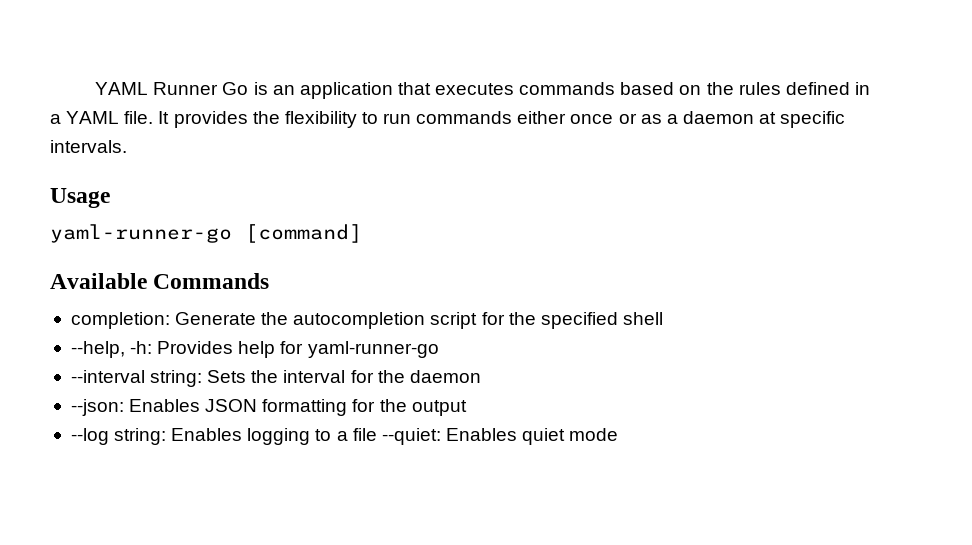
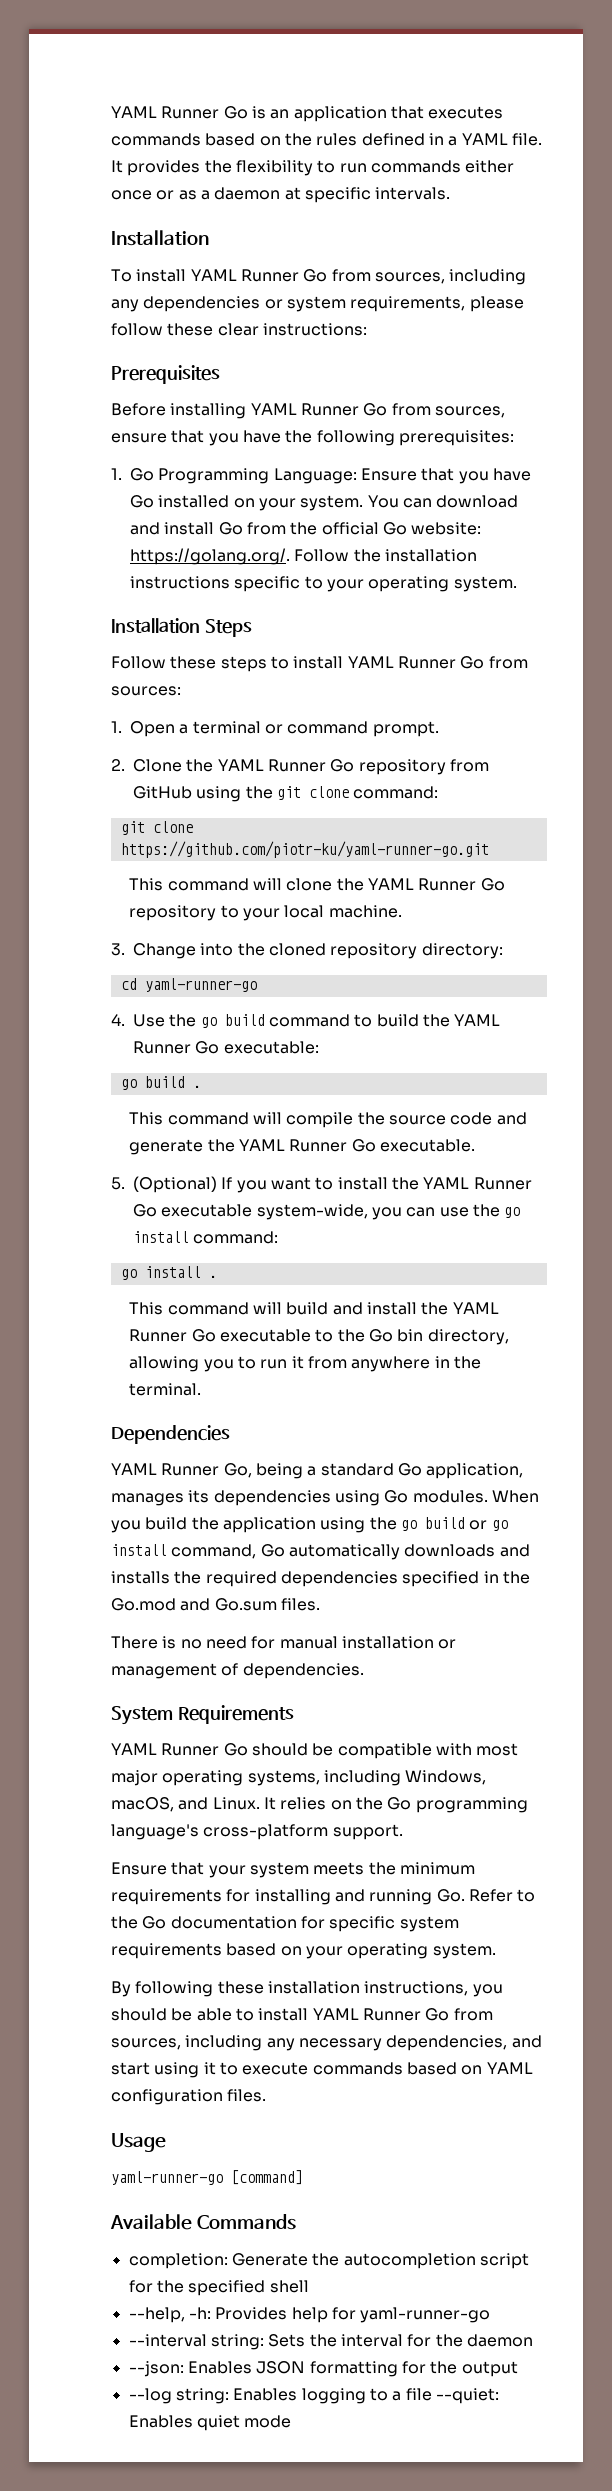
(127, 146) none -> [111,230,209,246] [111,269,527,285] [111,296,524,312] [111,323,367,336] [111,365,220,384] [111,403,505,419] [111,430,514,446] [111,468,531,484] [130,495,519,511] [130,522,482,535] [130,548,477,565] [130,576,517,592] [111,618,252,637] [111,656,528,672] [111,686,181,696] [111,721,439,737] [111,759,489,775] [133,786,439,802] [120,821,193,835] [120,841,489,858] [129,878,505,891] [129,905,402,921] [111,943,503,959] [120,978,257,992] [111,1014,501,1028] [133,1041,319,1054] [120,1076,201,1090] [129,1112,527,1128] [129,1139,476,1155] [111,1176,532,1193] [133,1204,521,1220] [133,1231,279,1244] [120,1266,217,1280] [129,1302,499,1315] [129,1329,509,1345] [129,1356,482,1372] [129,1383,202,1396] [111,1425,230,1444] [111,1463,524,1479] [111,1490,539,1506] [111,1517,508,1533] [111,1544,530,1560] [111,1571,530,1587] [111,1598,320,1611] [111,1636,457,1649] [111,1663,364,1679] [111,1705,294,1725] [111,1743,519,1759] [111,1770,487,1786] [111,1797,528,1813] [111,1824,403,1840] [111,1862,475,1878] [111,1889,536,1905] [111,1916,459,1932] [111,1943,496,1959] [111,1981,503,1997] [111,2008,493,2021] [111,2035,542,2051] [111,2062,533,2078] [111,2089,267,2105] // Installation // To install YAML Runner Go from sources, including any dependencies or system requirements, please follow these clear instructions: // Prerequisites // Before installing YAML Runner Go from sources, ensure that you have the following prerequisites: // 1. Go Programming Language: Ensure that you have Go installed on your system. You can download and install Go from the official Go website: https://golang.org/. Follow the installation instructions specific to your operating system. // Installation Steps // Follow these steps to install YAML Runner Go from sources: // 1. Open a terminal or command prompt. // 2. Clone the YAML Runner Go repository from GitHub using the git clone command: // git clone https://github.com/piotr-ku/yaml-runner-go.git // This command will clone the YAML Runner Go repository to your local machine. // 3. Change into the cloned repository directory: // cd yaml-runner-go // 4. Use the go build command to build the YAML Runner Go executable: // go build . // This command will compile the source code and generate the YAML Runner Go executable. // 5. (Optional) If you want to install the YAML Runner Go executable system-wide, you can use the go install command: // go install . // This command will build and install the YAML Runner Go executable to the Go bin directory, allowing you to run it from anywhere in the terminal. // Dependencies // YAML Runner Go, being a standard Go application, manages its dependencies using Go modules. When you build the application using the go build or go install command, Go automatically downloads and installs the required dependencies specified in the Go.mod and Go.sum files. // There is no need for manual installation or management of dependencies. // System Requirements // YAML Runner Go should be compatible with most major operating systems, including Windows, macOS, and Linux. It relies on the Go programming language's cross-platform support. // Ensure that your system meets the minimum requirements for installing and running Go. Refer to the Go documentation for specific system requirements based on your operating system. // By following these installation instructions, you should be able to install YAML Runner Go from sources, including any necessary dependencies, and start using it to execute commands based on YAML configuration files.

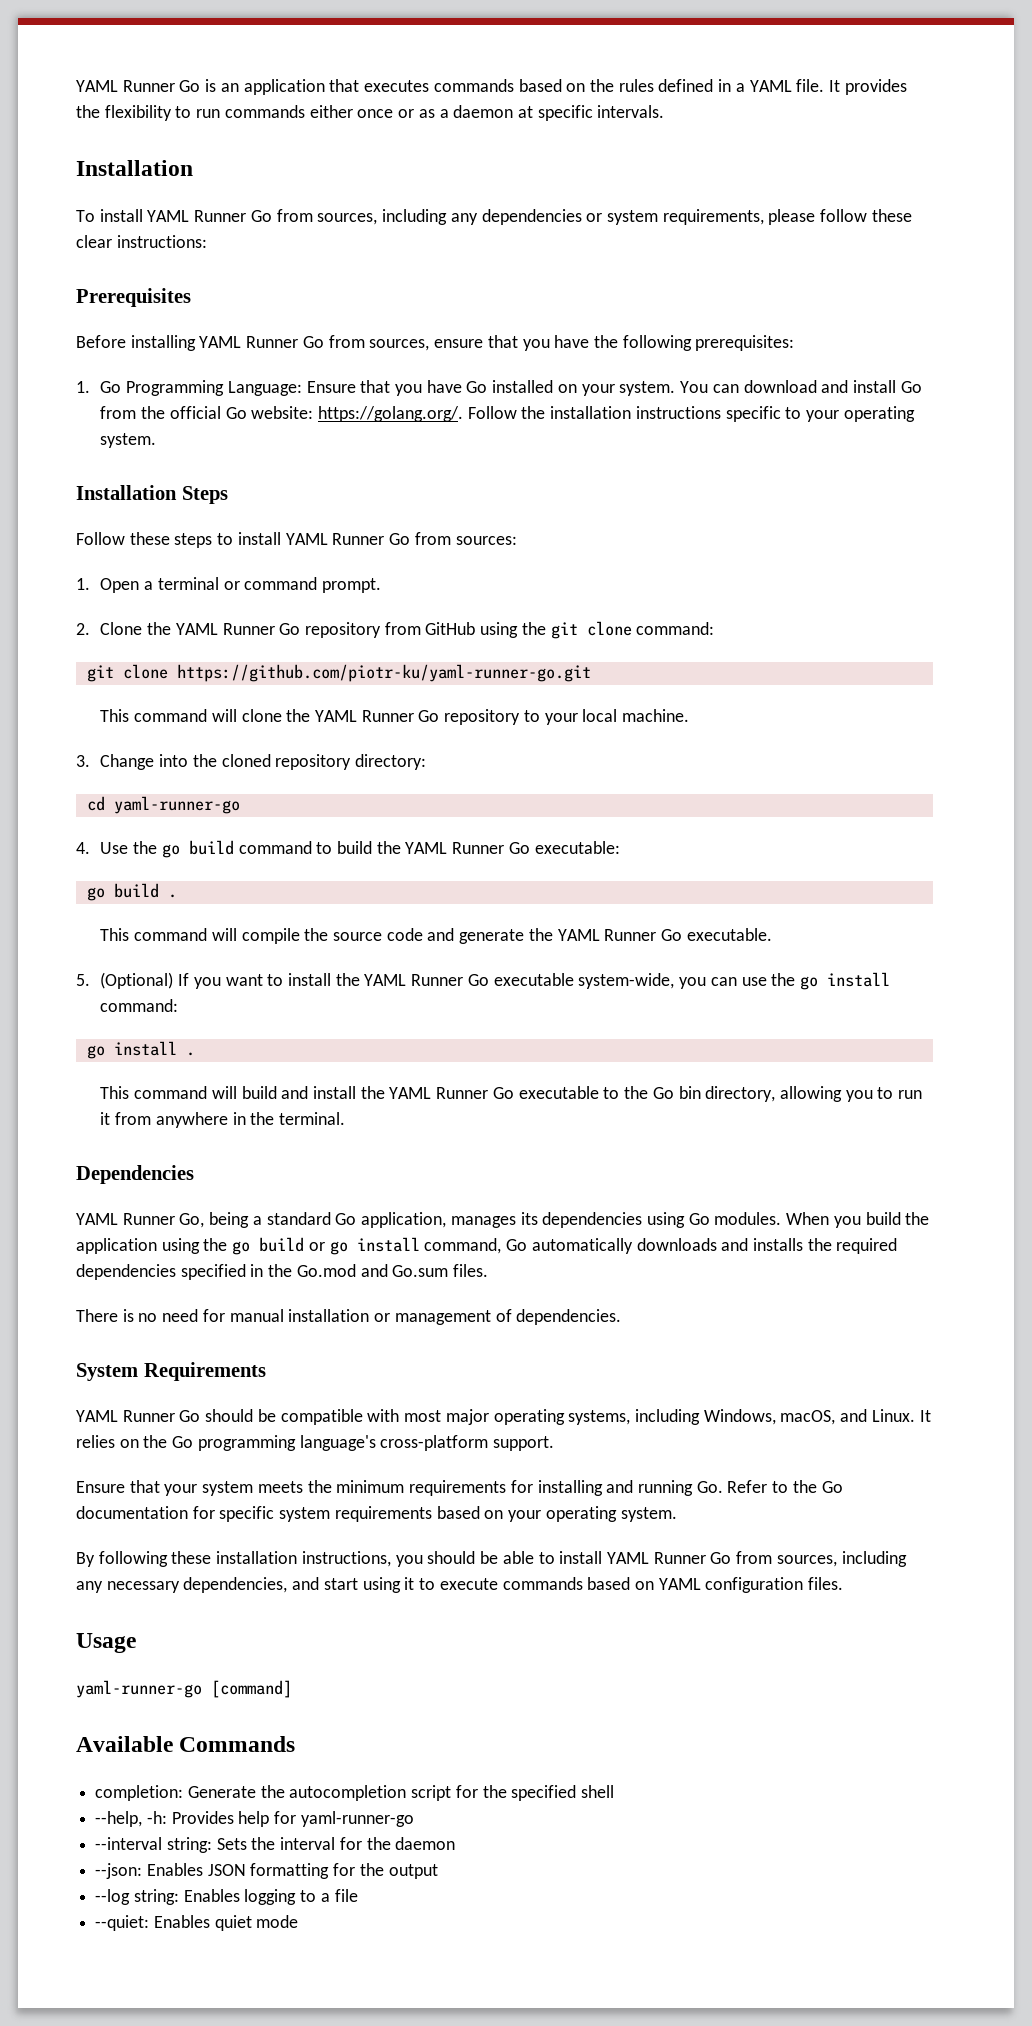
(432, 2394) none -> (358, 1895) //

